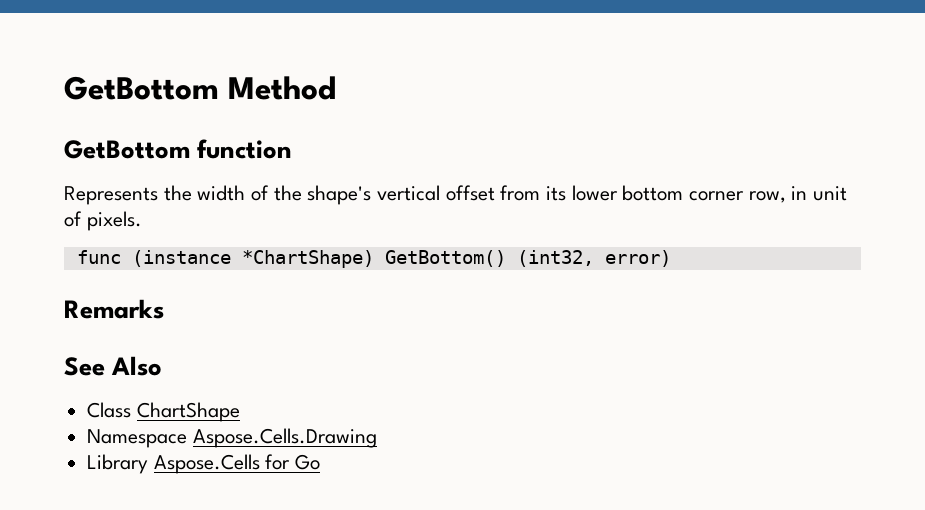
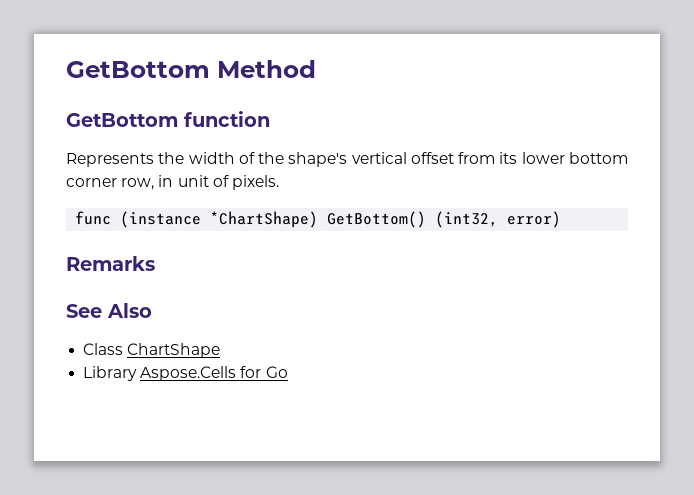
[87,428,377,448] // Namespace Aspose.Cells.Drawing -> (221, 350) none

